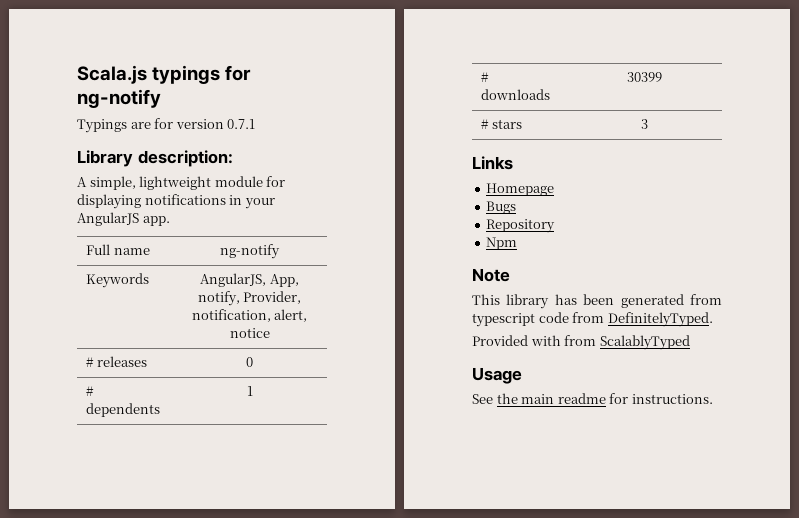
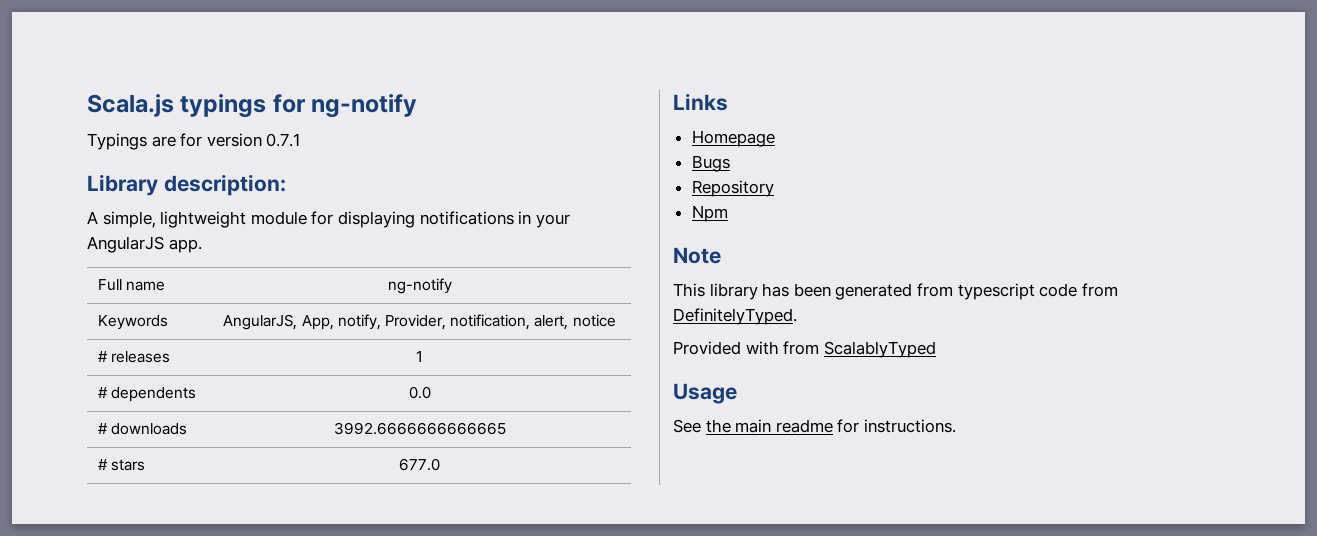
[246,357,253,367] 0 -> [416,351,423,362] 1
[246,386,253,396] 1 -> [408,386,431,399] 0.0
[627,72,662,82] 30399 -> [333,422,506,435] 3992.6666666666665
[641,119,648,129] 3 -> [399,458,440,471] 677.0

